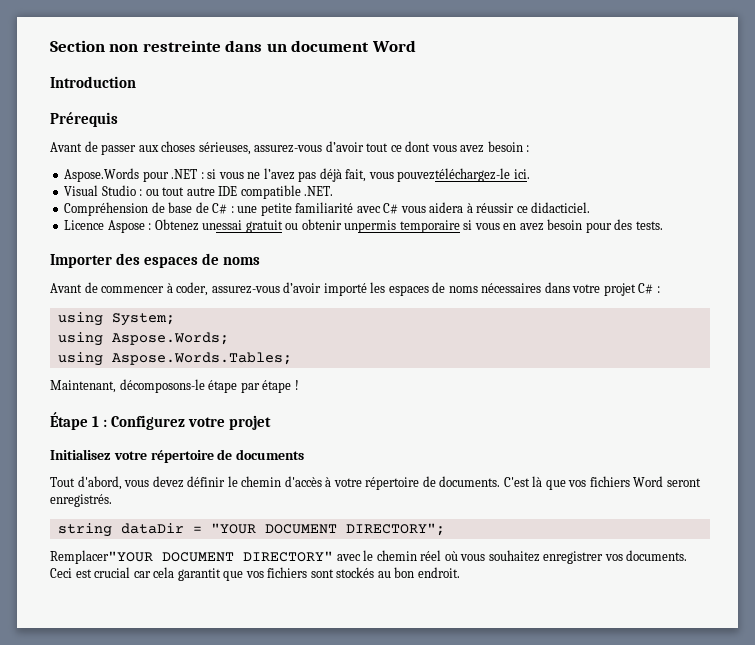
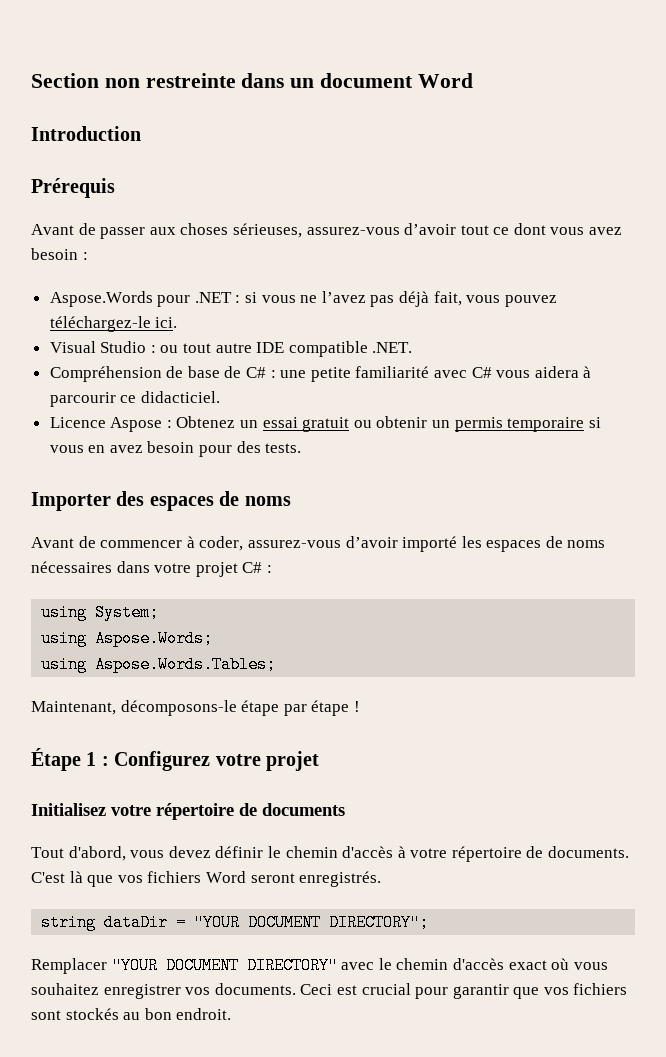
[397,168,511,182] pouveztéléchargez-le -> [504,295,557,307] [49,316,151,332] pouvez téléchargez-le
[476,203,515,213] réussir -> [49,392,116,407] parcourir
[202,220,243,230] unessai -> [240,417,298,428] un essai
[344,220,397,233] unpermis -> [432,417,503,432] un permis
[50,550,153,564] Remplacer"YOUR -> [31,957,158,974] Remplacer "YOUR
[420,550,442,561] réel -> [452,958,547,970] d'accès exact
[133,567,221,581] car cela garantit -> [415,984,509,999] pour garantir

